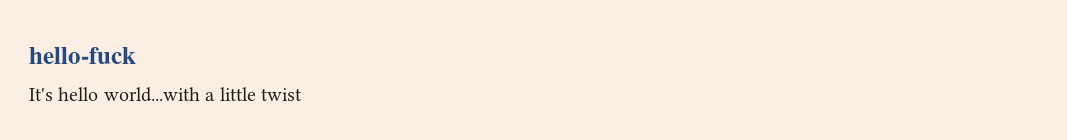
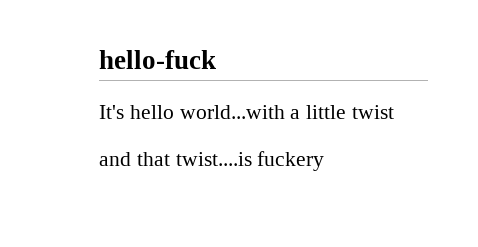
(302, 94) none -> [99,151,325,171] // and that twist....is fuckery

